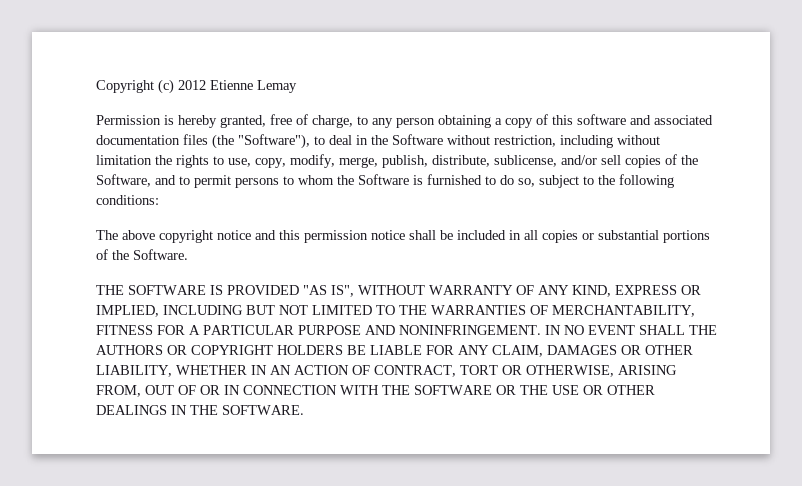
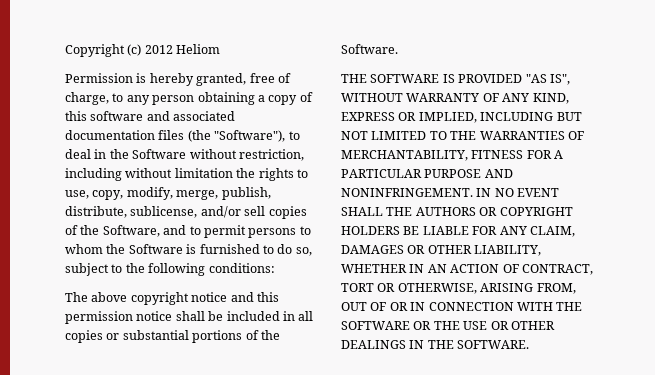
[210,80,297,93] Etienne Lemay -> [176,44,221,54] Heliom

